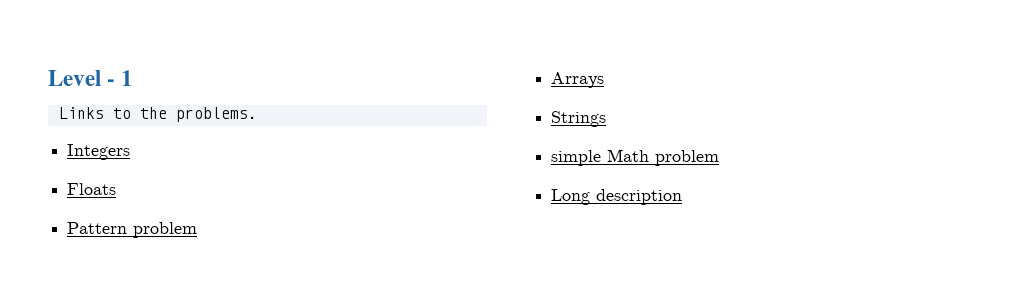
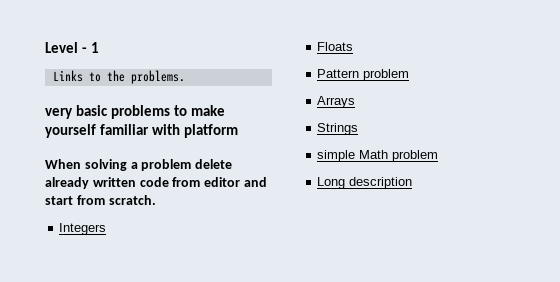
(257, 114) none -> [45,105,225,119] [45,124,238,138] [45,159,233,171] [45,177,267,189] [45,195,156,205] // very basic problems to make yourself familiar with platform // When solving a problem delete already written code from editor and start from scratch.

